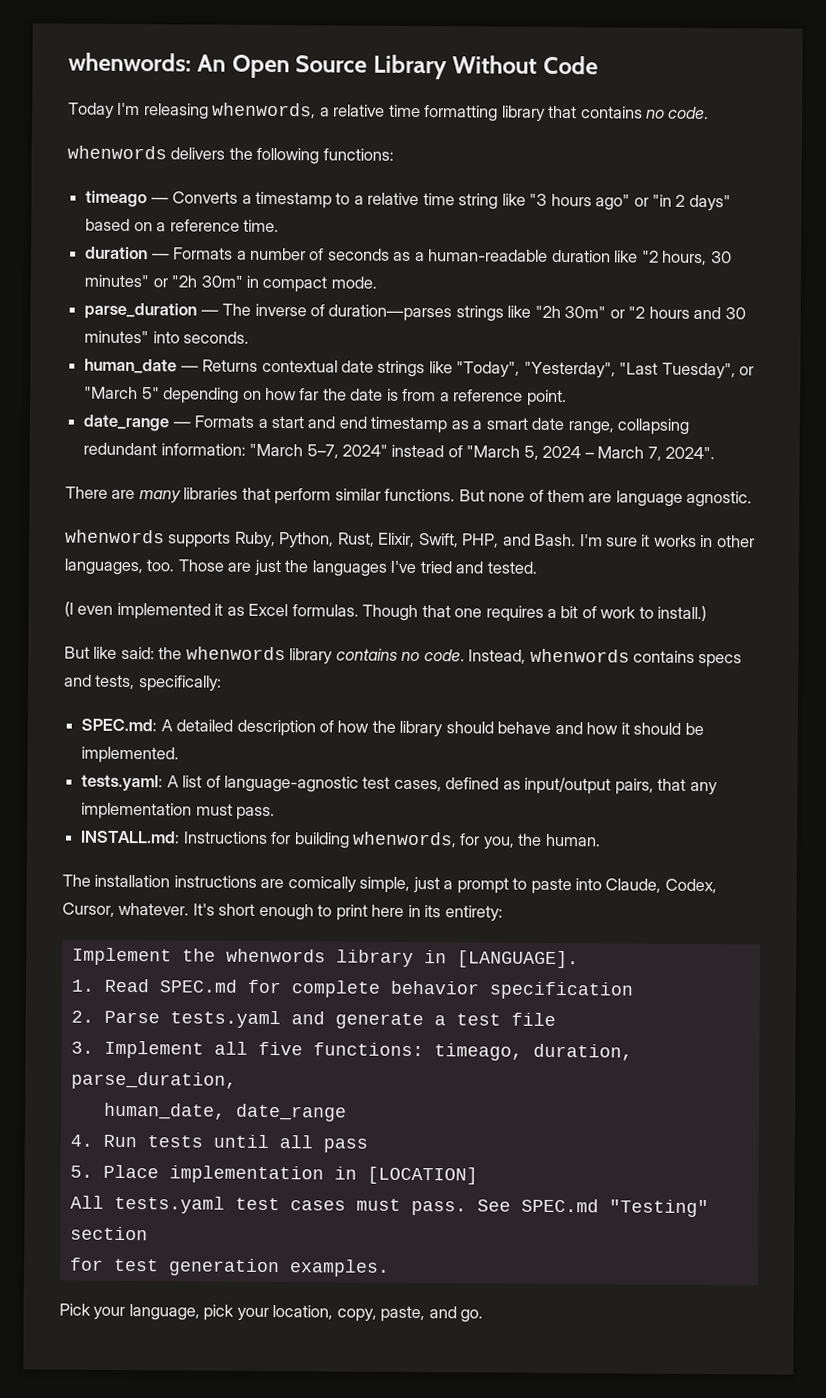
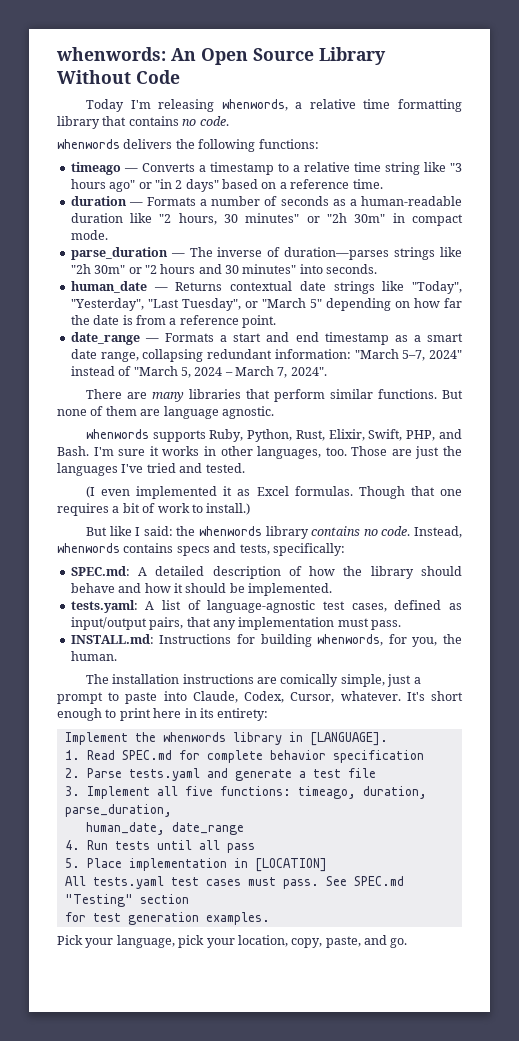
(118, 652) none -> [135,527,141,536] I

